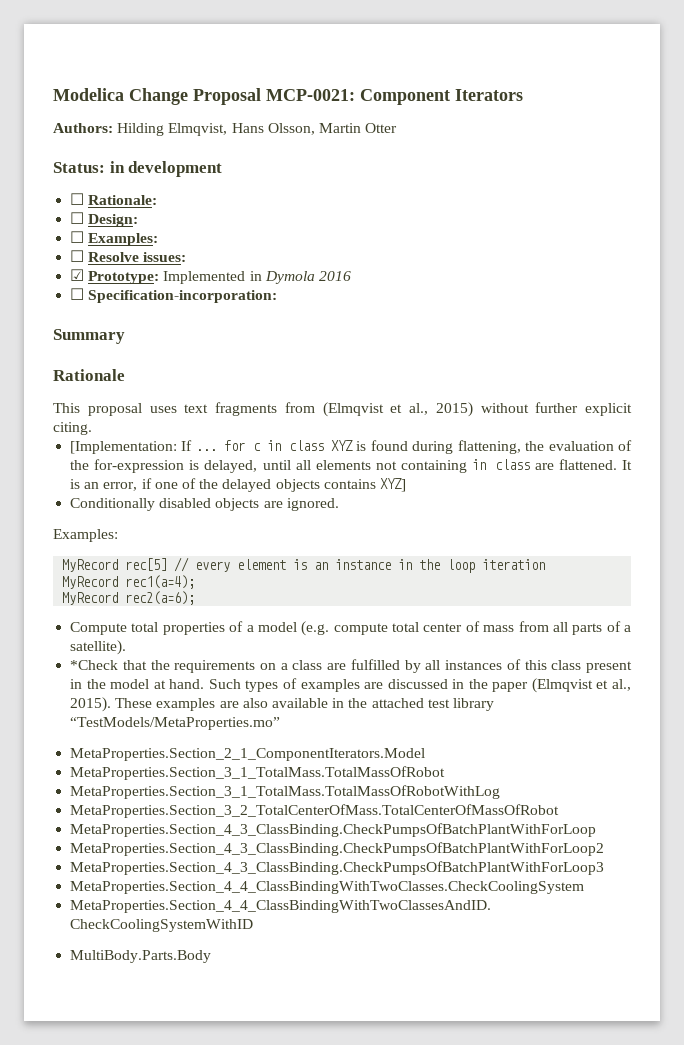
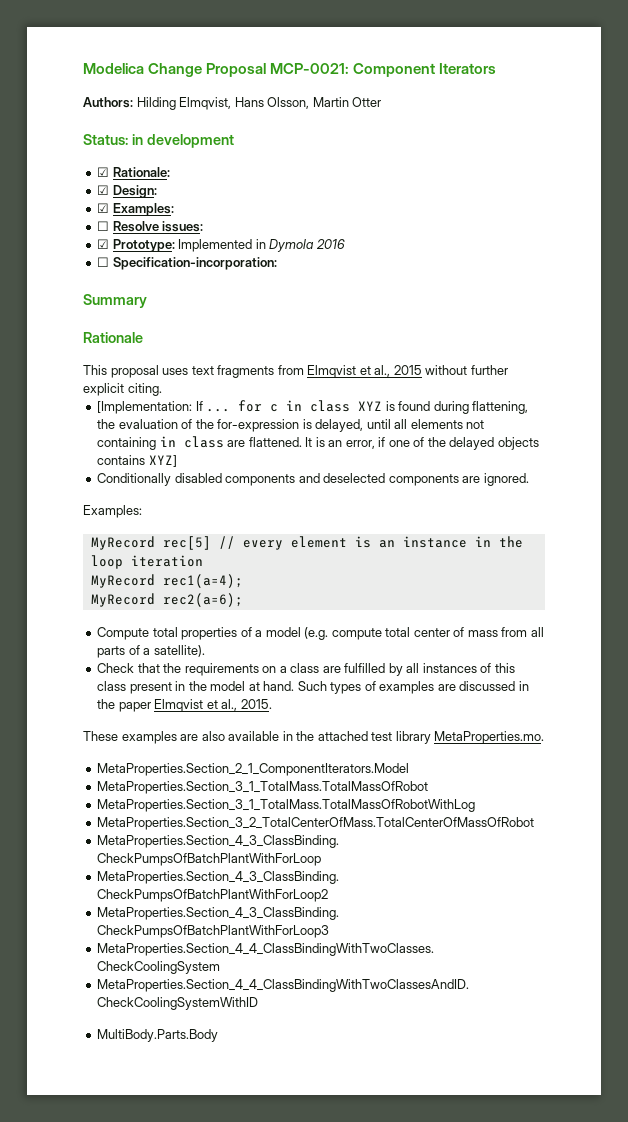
[70,193,85,205] ☐ -> [97,167,110,177] ☑
[70,212,85,224] ☐ -> [97,185,110,195] ☑
[70,231,85,243] ☐ -> [97,203,110,213] ☑
[322,402,473,417] (Elmqvist et al., 2015) -> [307,365,422,378] Elmqvist et al., 2015
[215,498,260,511] objects -> [225,473,459,486] components and deselected components
[70,660,119,670] *Check -> [97,663,135,673] Check
[531,678,631,693] [70,697,112,712] (Elmqvist et al., 2015). -> [154,699,272,712] Elmqvist et al., 2015. //
[70,717,281,730] “TestModels/MetaProperties.mo” -> [434,731,545,744] MetaProperties.mo.

